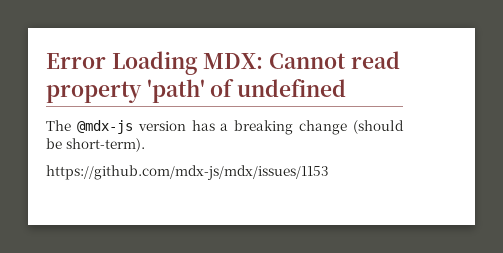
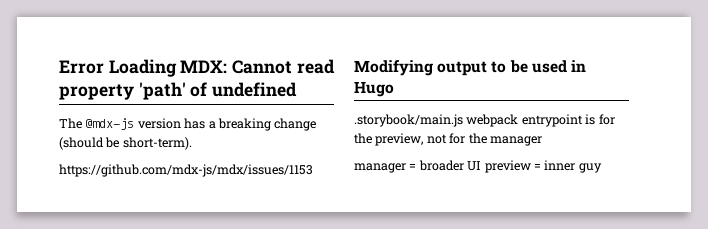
(329, 172) none -> [354,60,586,76] [354,81,394,97] [354,114,615,127] [354,133,542,146] [354,160,602,173] // Modifying output to be used in Hugo // .storybook/main.js webpack entrypoint is for the preview, not for the manager // manager = broader UI preview = inner guy

